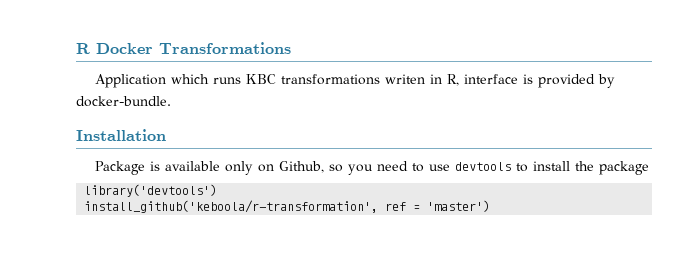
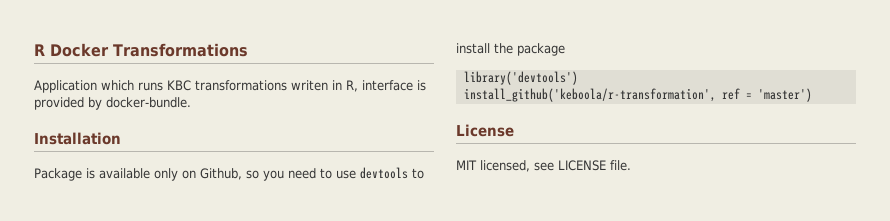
(491, 206) none -> [456,124,514,137] [456,160,631,172] // License // MIT licensed, see LICENSE file.

